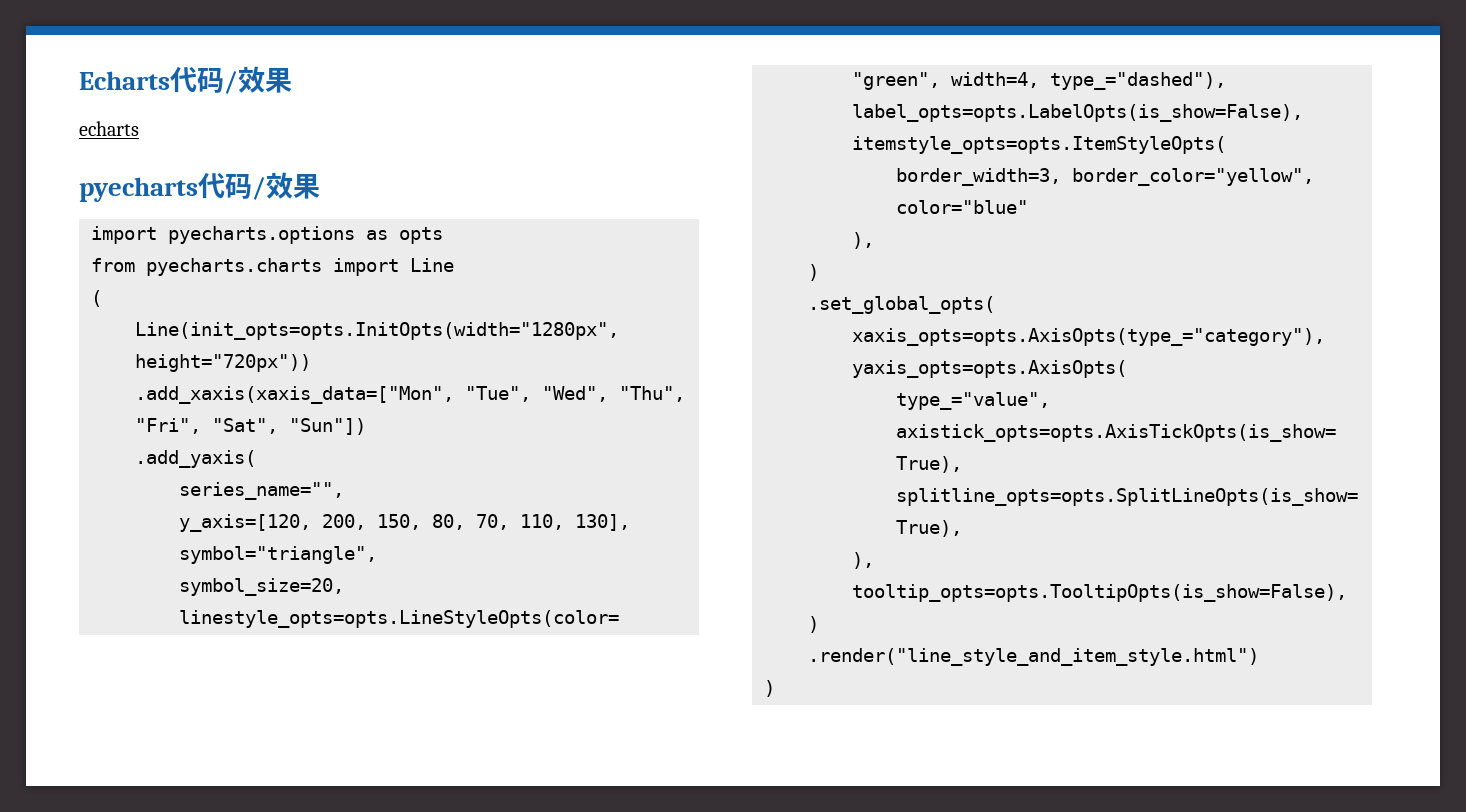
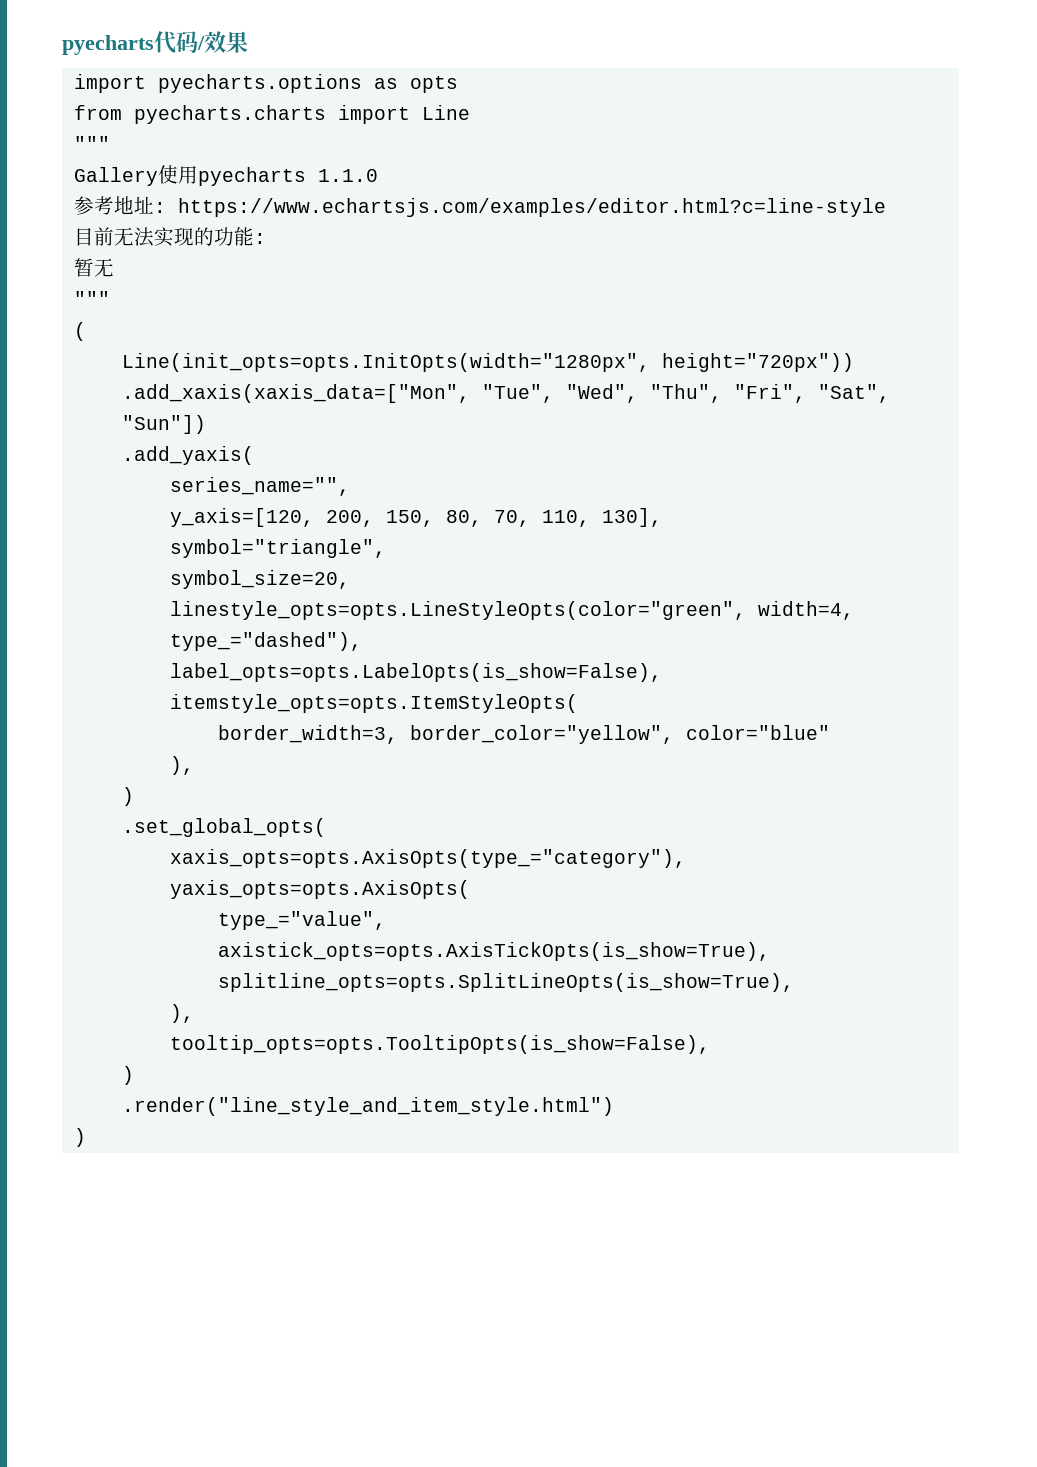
[79,66,292,94] [79,121,139,136] Echarts代码/效果 // echarts // -> (62, 45) none
(454, 265) none -> [74,136,110,151] [74,165,378,186] [74,196,886,217] [74,227,266,247] [74,258,114,277] [74,291,110,306] // """ // Gallery使用pyecharts 1.1.0 // 参考地址: https://www.echartsjs.com/examples/editor.html?c=line-style // 目前无法实现的功能: // 暂无 // """

